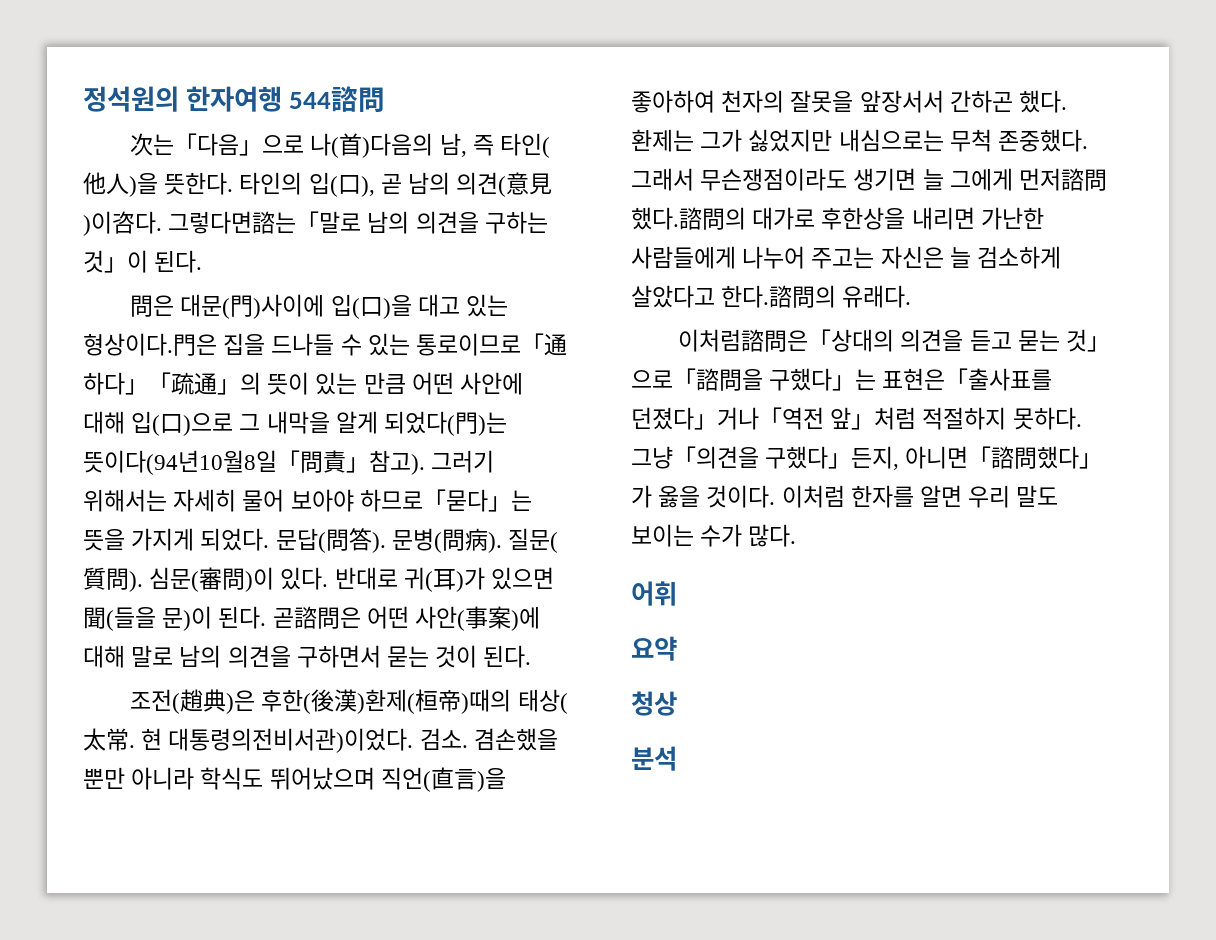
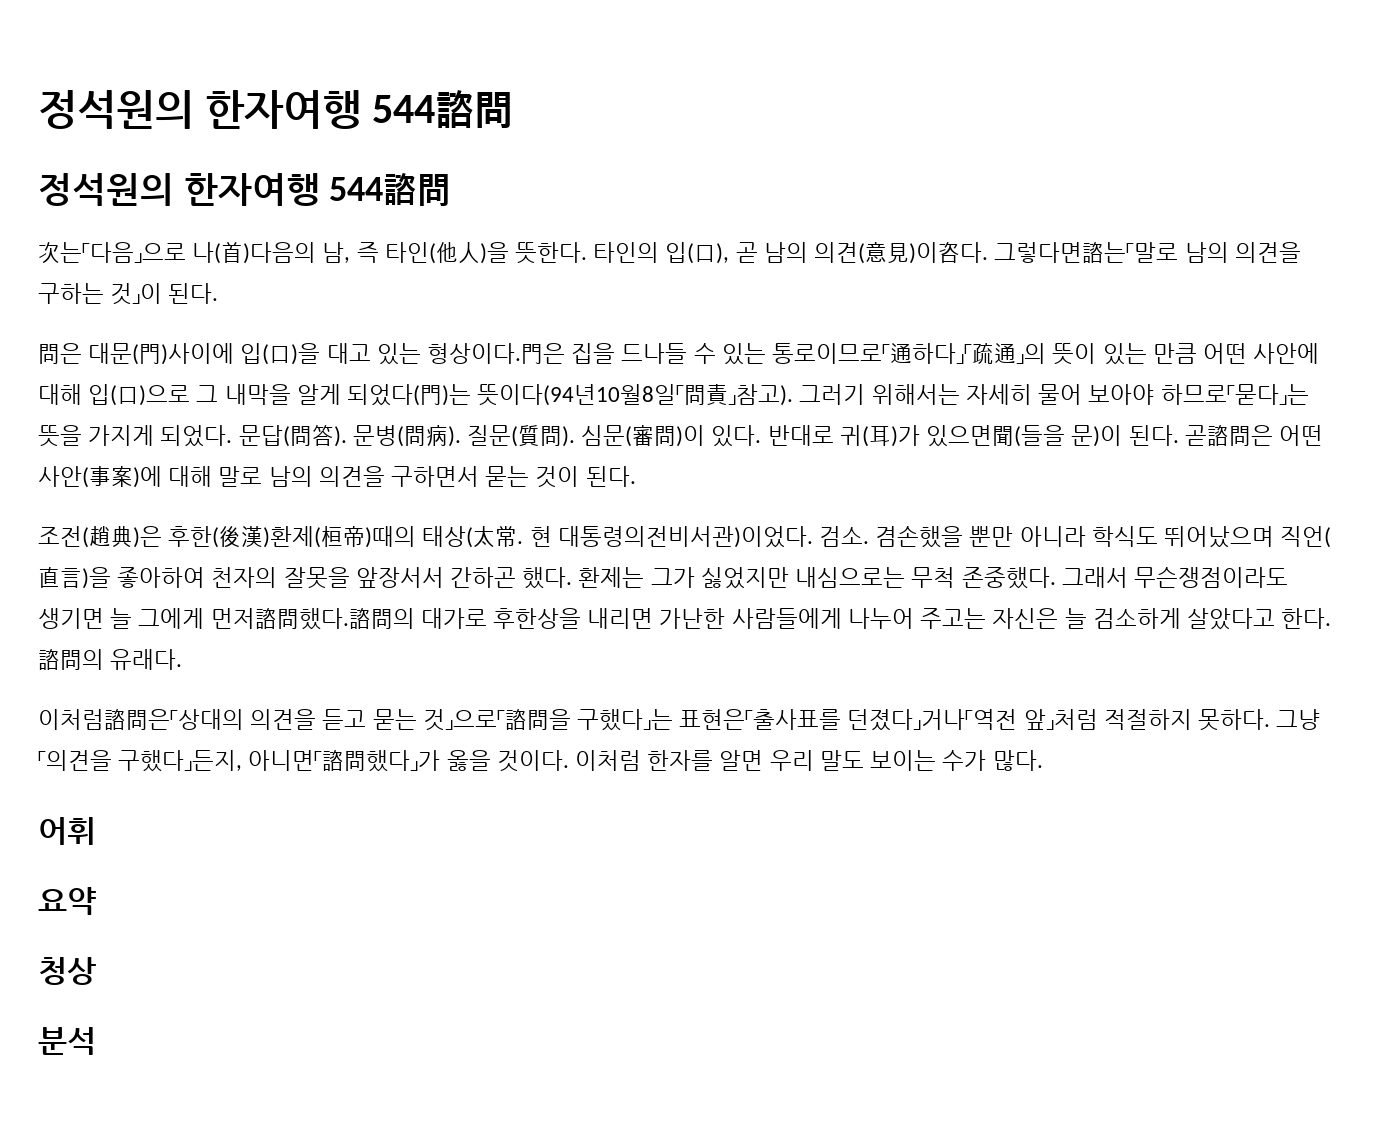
[83,86,386,112] 정석원의 한자여행 544諮問 -> [38,90,514,129] [38,173,452,207] 정석원의 한자여행 544諮問 // 정석원의 한자여행 544諮問

